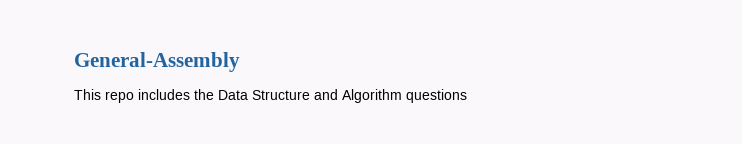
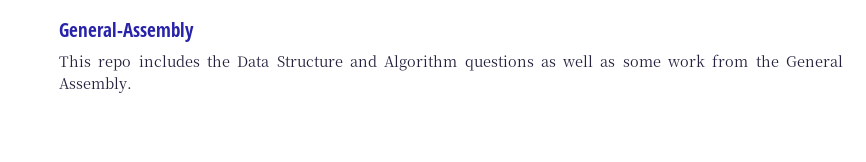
(467, 96) none -> [540,54,843,67] [59,77,132,93] as well as some work from the General Assembly.

